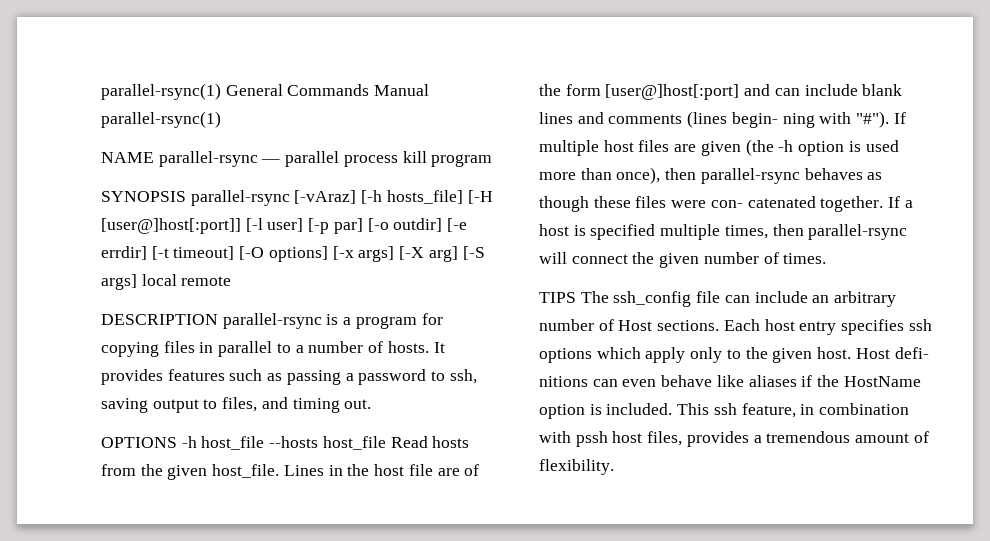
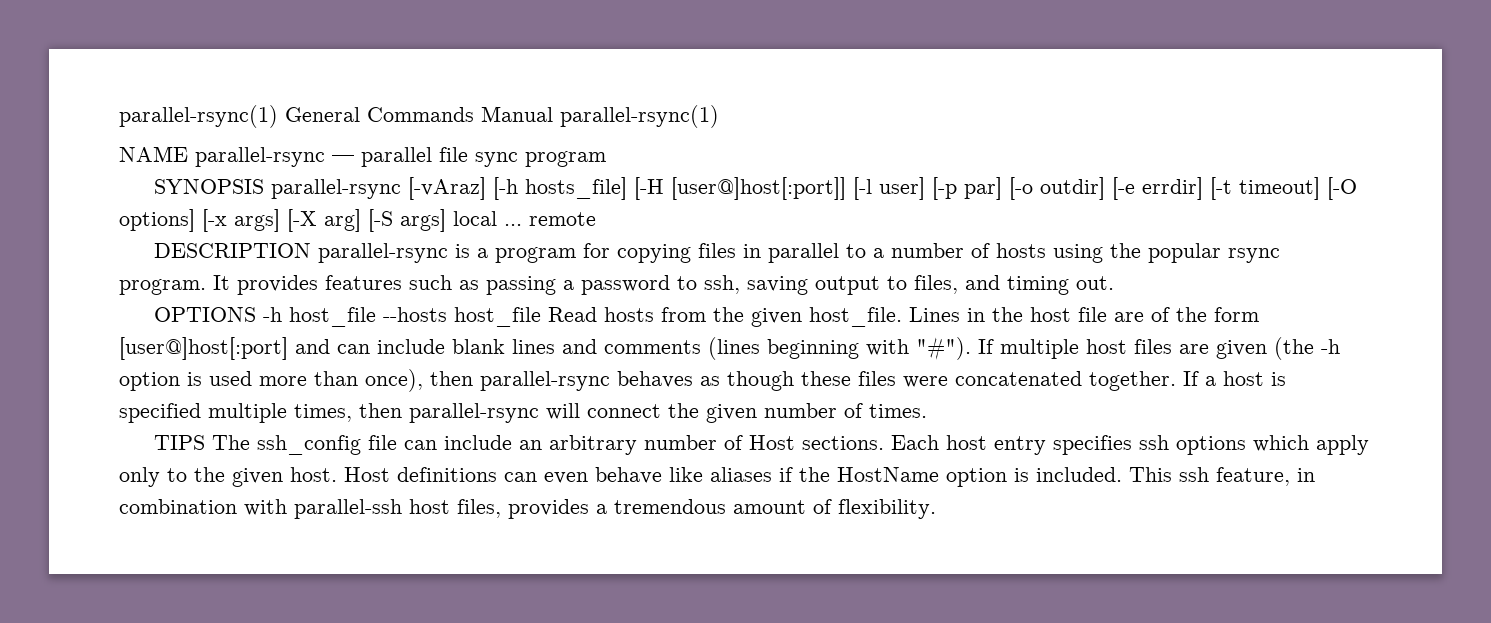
[343,151,427,167] process kill -> [439,147,518,167] file sync
(177, 280) none -> [504,224,522,226] ...
[387,341,429,353] hosts. -> [995,243,1280,263] [119,279,206,295] hosts using the popular rsync program.
[731,112,815,128] begin‐ ning -> [767,339,859,359] beginning
[710,196,816,208] con‐ catenated -> [955,371,1082,386] concatenated
[894,347,929,359] [539,376,588,387] defi‐ nitions -> [397,467,497,482] definitions
[575,431,608,447] pssh -> [294,499,402,519] parallel-ssh

